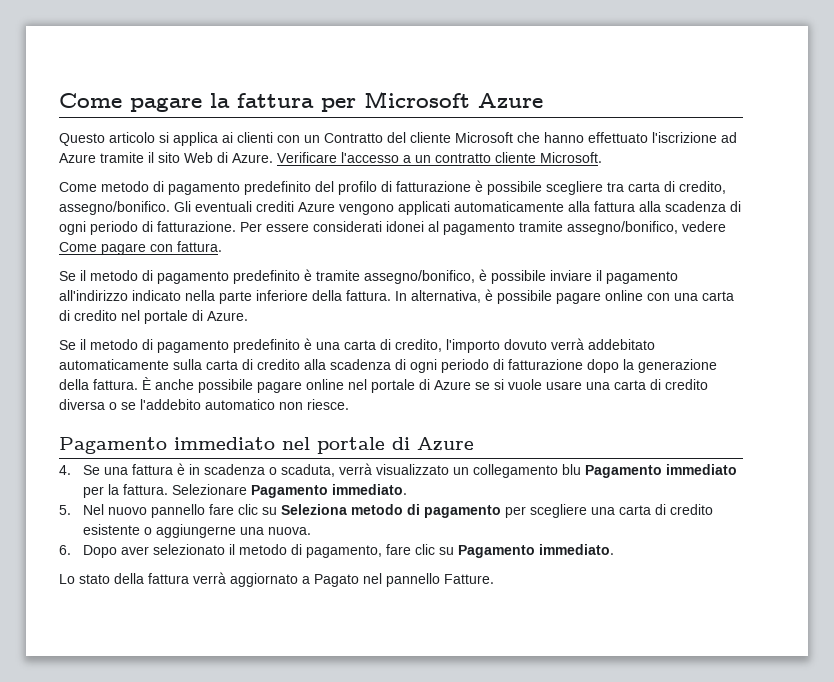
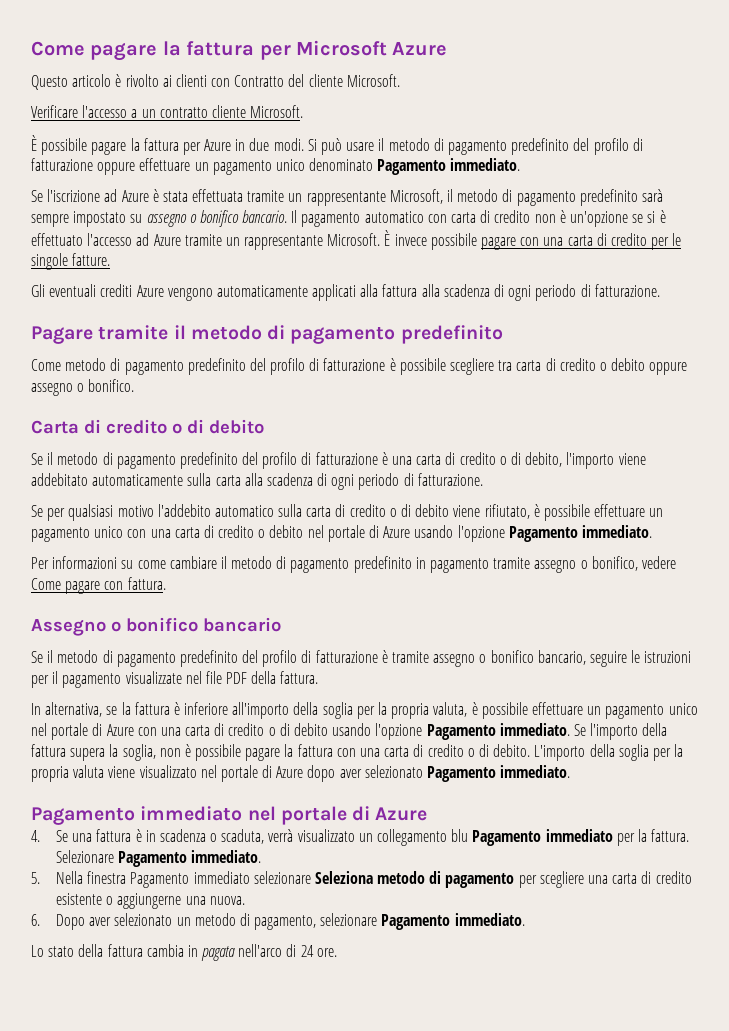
[159,132,218,146] si applica -> [115,74,159,87] è rivolto
[304,135,320,143] un -> (231, 82) none
[455,132,737,143] [59,152,273,163] Microsoft che hanno effettuato l'iscrizione ad Azure tramite il sito Web di Azure. -> [346,74,400,87] Microsoft. //
(602, 157) none -> [31,135,643,155] [31,158,521,175] [31,189,663,206] [31,210,666,227] [31,230,682,250] [31,253,111,270] [31,284,660,301] [31,325,503,344] // È possibile pagare la fattura per Azure in due modi. Si può usare il metodo di pagamento predefinito del profilo di fatturazione oppure effettuare un pagamento unico denominato Pagamento immediato. // Se l'iscrizione ad Azure è stata effettuata tramite un rappresentante Microsoft, il metodo di pagamento predefinito sarà sempre impostato su assegno o bonifico bancario. Il pagamento automatico con carta di credito non è un'opzione se si è effettuato l'accesso ad Azure tramite un rappresentante Microsoft. È invece possibile pagare con una carta di credito per le singole fatture. // Gli eventuali crediti Azure vengono automaticamente applicati alla fattura alla scadenza di ogni periodo di fatturazione. // Pagare tramite il metodo di pagamento predefinito
[679,181,726,194] [59,201,741,215] [59,221,678,235] credito, assegno/bonifico. Gli eventuali crediti Azure vengono applicati automaticamente alla fattura alla scadenza di ogni periodo di fatturazione. Per essere considerati idonei al pagamento tramite assegno/bonifico, -> [559,358,688,375] [31,379,135,396] [31,419,264,434] [31,452,646,469] [31,473,483,490] [31,504,664,521] [31,525,652,542] [31,556,638,573] credito o debito oppure assegno o bonifico. // Carta di credito o di debito // Se il metodo di pagamento predefinito del profilo di fatturazione è una carta di credito o di debito, l'importo viene addebitato automaticamente sulla carta alla scadenza di ogni periodo di fatturazione. // Se per qualsiasi motivo l'addebito automatico sulla carta di credito o di debito viene rifiutato, è possibile effettuare un pagamento unico con una carta di credito o debito nel portale di Azure usando l'opzione Pagamento immediato. // Per informazioni su come cambiare il metodo di pagamento predefinito in pagamento tramite assegno o bonifico,
[59,269,678,284] [59,289,734,304] [59,310,248,324] [59,338,655,353] [59,359,717,373] [59,377,708,393] [59,399,349,410] // Se il metodo di pagamento predefinito è tramite assegno/bonifico, è possibile inviare il pagamento all'indirizzo indicato nella parte inferiore della fattura. In alternativa, è possibile pagare online con una carta di credito nel portale di Azure. // Se il metodo di pagamento predefinito è una carta di credito, l'importo dovuto verrà addebitato automaticamente sulla carta di credito alla scadenza di ogni periodo di fatturazione dopo la generazione della fattura. È anche possibile pagare online nel portale di Azure se si vuole usare una carta di credito diversa o se l'addebito automatico non riesce. -> [31,617,281,636] [31,650,692,667] [31,671,319,688] [31,702,698,719] [31,723,668,740] [31,744,684,761] [31,765,571,782] // Assegno o bonifico bancario // Se il metodo di pagamento predefinito del profilo di fatturazione è tramite assegno o bonifico bancario, seguire le istruzioni per il pagamento visualizzate nel file PDF della fattura. // In alternativa, se la fattura è inferiore all'importo della soglia per la propria valuta, è possibile effettuare un pagamento unico nel portale di Azure con una carta di credito o di debito usando l'opzione Pagamento immediato. Se l'importo della fattura supera la soglia, non è possibile pagare la fattura con una carta di credito o di debito. L'importo della soglia per la propria valuta viene visualizzato nel portale di Azure dopo aver selezionato Pagamento immediato.
[83,504,278,518] Nel nuovo pannello fare clic su -> [55,871,311,888] Nella finestra Pagamento immediato selezionare
[229,544,236,555] il -> [176,917,191,926] un
[386,544,455,555] fare clic su -> [320,913,378,926] selezionare
[193,572,494,587] verrà aggiornato a Pagato nel pannello Fatture. -> [146,944,337,961] cambia in pagata nell'arco di 24 ore.

